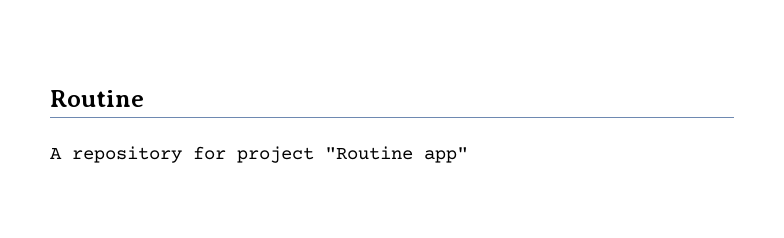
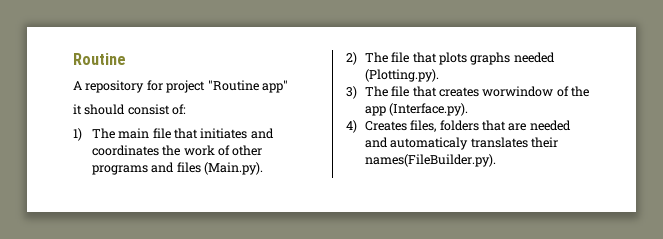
(468, 155) none -> [73,104,187,115] [73,128,274,141] [91,145,263,156] [91,162,263,175] [346,52,555,65] [364,69,439,82] [346,86,590,99] [364,103,469,116] [346,120,571,133] [364,137,558,150] [364,154,496,167] // it should consist of: // 1) The main file that initiates and coordinates the work of other programs and files (Main.py). // 2) The file that plots graphs needed (Plotting.py). // 3) The file that creates worwindow of the app (Interface.py). // 4) Creates files, folders that are needed and automaticaly translates their names(FileBuilder.py).

